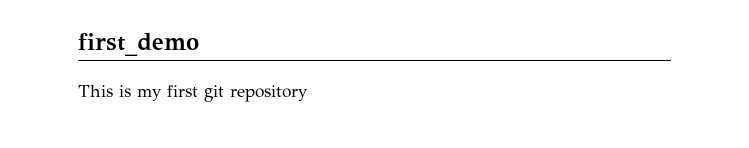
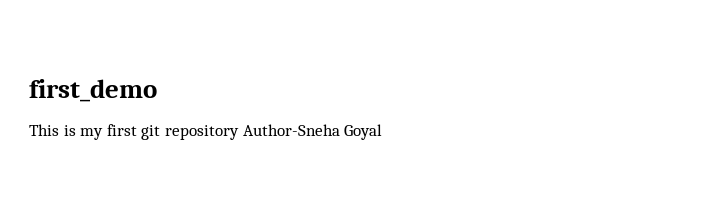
(308, 93) none -> [242,124,383,140] Author-Sneha Goyal

